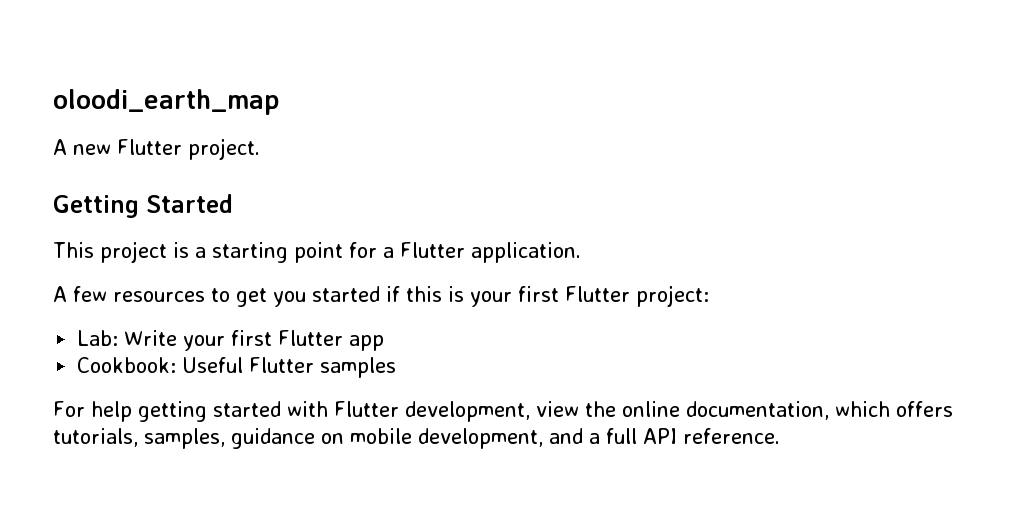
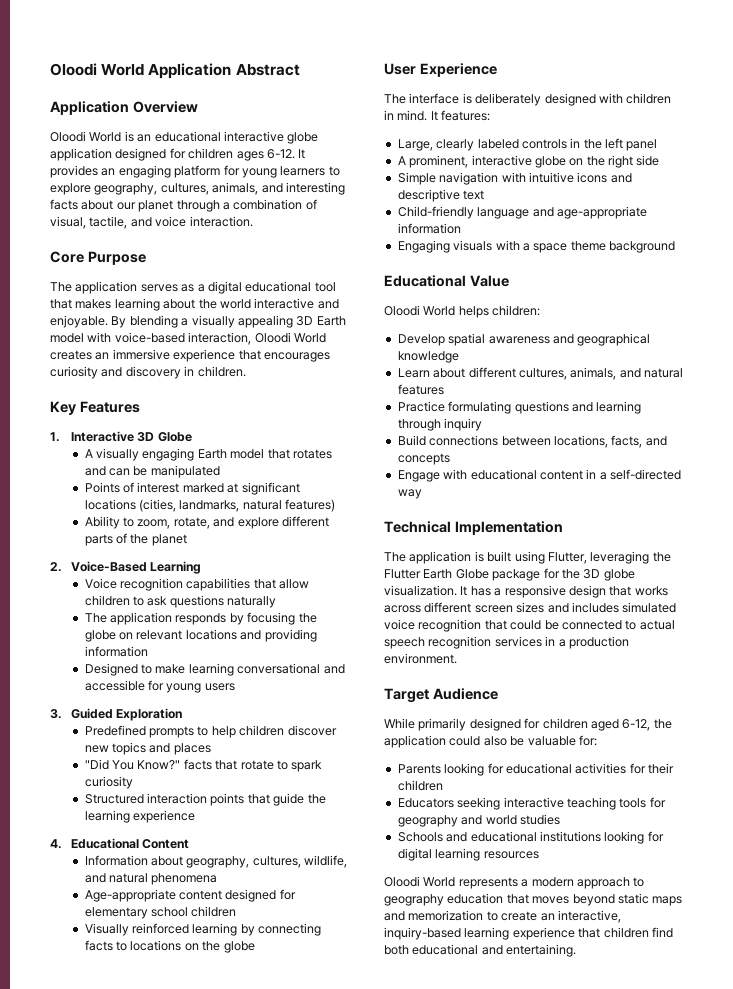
[53,89,280,115] [53,138,260,160] [53,194,233,218] [53,241,581,263] [53,285,709,307] [77,330,385,351] [77,357,397,378] [53,401,953,422] [53,428,780,449] oloodi_earth_map // A new Flutter project. // Getting Started // This project is a starting point for a Flutter application. // A few resources to get you started if this is your first Flutter project: // Lab: Write your first Flutter app // Cookbook: Useful Flutter samples // For help getting started with Flutter development, view the online documentation, which offers tutorials, samples, guidance on mobile development, and a full API reference. -> [50,63,300,79] [50,101,198,115] [50,131,319,144] [50,148,306,161] [50,165,340,178] [50,182,345,195] [50,199,317,212] [50,216,253,229] [50,251,146,265] [50,281,336,294] [50,298,339,311] [50,315,346,328] [50,332,326,345] [50,349,330,362] [50,366,246,379] [50,401,140,415] [50,431,192,442] [84,448,332,461] [84,465,220,478] [84,482,300,495] [84,499,336,512] [84,516,329,529] [84,533,187,546] [50,561,202,574] [84,578,310,591] [84,595,277,608] [84,612,317,625] [84,629,317,642] [84,646,148,657] [84,663,345,676] [84,680,235,693] [50,708,183,721] [84,725,337,738] [84,742,211,755] [84,759,323,772] [84,776,133,789] [84,793,326,806] [84,810,196,823] [50,838,190,849] [84,855,348,868] [84,873,218,885] [84,889,296,902] [84,906,237,919] [84,923,322,936] [84,940,255,953] [384,63,497,77] [384,93,672,106] [384,110,491,121] [397,138,658,151] [397,155,660,168] [397,172,632,185] [397,189,485,202] [397,206,647,219] [397,223,461,234] [397,240,675,253] [384,275,509,287] [384,305,541,318] [397,333,651,346] [397,351,459,363] [397,367,683,380] [397,384,444,395] [397,401,642,414] [397,418,483,431] [397,435,667,448] [397,453,450,465] [397,469,681,482] [397,489,422,499] [384,521,563,535] [384,551,671,564] [384,568,635,581] [384,585,668,598] [384,602,677,613] [384,619,675,632] [384,636,629,649] [384,653,457,664] [384,688,498,703] [384,718,672,731] [384,735,597,748] [397,763,674,776] [397,780,443,791] [397,797,666,810] [397,814,560,827] [397,831,664,844] [397,848,539,861] [384,876,645,889] [384,893,683,906] [384,910,621,923] [384,927,673,940] [384,944,577,957] Oloodi World Application Abstract // Application Overview // Oloodi World is an educational interactive globe application designed for children ages 6-12. It provides an engaging platform for young learners to explore geography, cultures, animals, and interesting facts about our planet through a combination of visual, tactile, and voice interaction. // Core Purpose // The application serves as a digital educational tool that makes learning about the world interactive and enjoyable. By blending a visually appealing 3D Earth model with voice-based interaction, Oloodi World creates an immersive experience that encourages curiosity and discovery in children. // Key Features // 1. Interactive 3D Globe // A visually engaging Earth model that rotates and can be manipulated // Points of interest marked at significant locations (cities, landmarks, natural features) // Ability to zoom, rotate, and explore different parts of the planet // 2. Voice-Based Learning // Voice recognition capabilities that allow children to ask questions naturally // The application responds by focusing the globe on relevant locations and providing information // Designed to make learning conversational and accessible for young users // 3. Guided Exploration // Predefined prompts to help children discover new topics and places // "Did You Know?" facts that rotate to spark curiosity // Structured interaction points that guide the learning experience // 4. Educational Content // Information about geography, cultures, wildlife, and natural phenomena // Age-appropriate content designed for elementary school children // Visually reinforced learning by connecting facts to locations on the globe // User Experience // The interface is deliberately designed with children in mind. It features: // Large, clearly labeled controls in the left panel // A prominent, interactive globe on the right side // Simple navigation with intuitive icons and descriptive text // Child-friendly language and age-appropriate information // Engaging visuals with a space theme background // Educational Value // Oloodi World helps children: // Develop spatial awareness and geographical knowledge // Learn about different cultures, animals, and natural features // Practice formulating questions and learning through inquiry // Build connections between locations, facts, and concepts // Engage with educational content in a self-directed way // Technical Implementation // The application is built using Flutter, leveraging the Flutter Earth Globe package for the 3D globe visualization. It has a responsive design that works across different screen sizes and includes simulated voice recognition that could be connected to actual speech recognition services in a production environment. // Target Audience // While primarily designed for children aged 6-12, the application could also be valuable for: // Parents looking for educational activities for their children // Educators seeking interactive teaching tools for geography and world studies // Schools and educational institutions looking for digital learning resources // Oloodi World represents a modern approach to geography education that moves beyond static maps and memorization to create an interactive, inquiry-based learning experience that children find both educational and entertaining.

